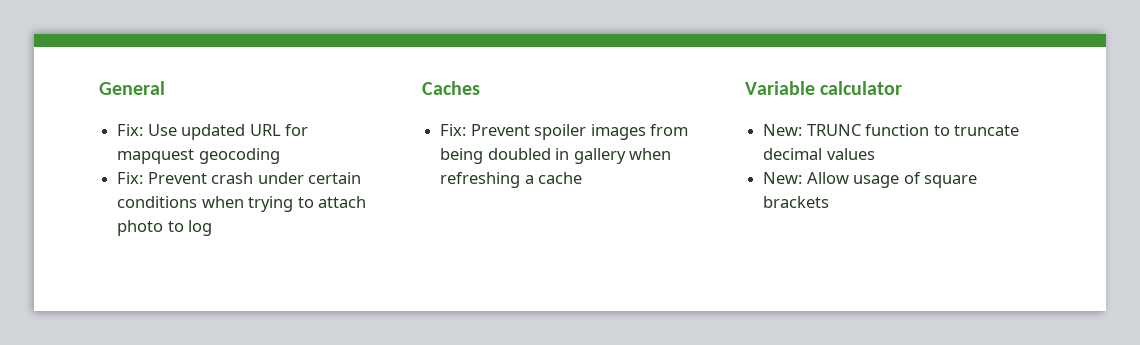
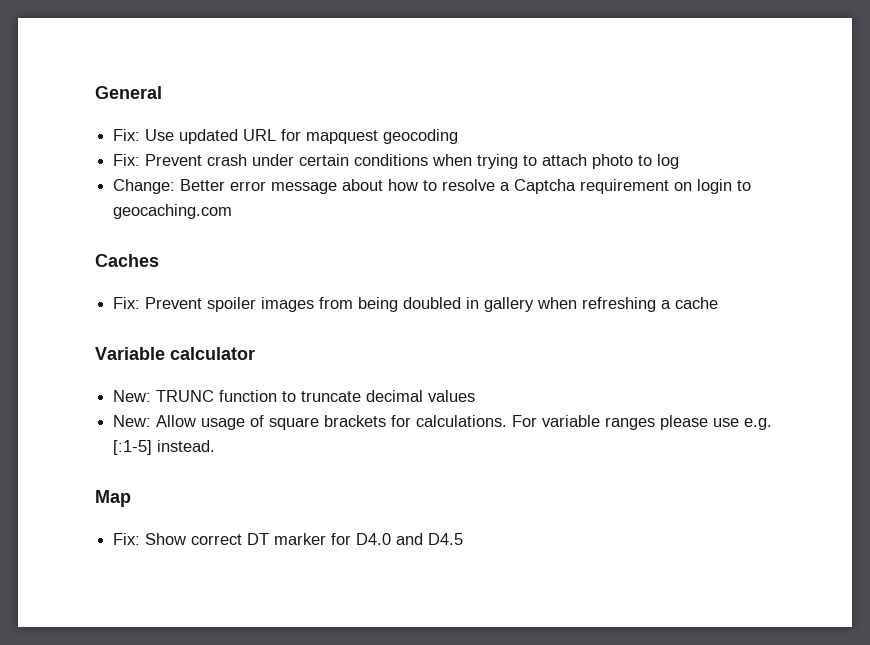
(213, 228) none -> [113,179,752,194] [113,204,233,219] // Change: Better error message about how to resolve a Captcha requirement on login to geocaching.com
(830, 202) none -> [391,415,773,430] [113,440,216,455] [95,490,131,507] [113,533,464,545] for calculations. For variable ranges please use e.g. [:1-5] instead. // Map // Fix: Show correct DT marker for D4.0 and D4.5

